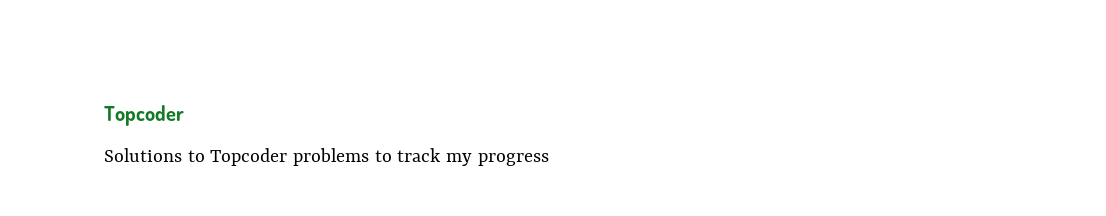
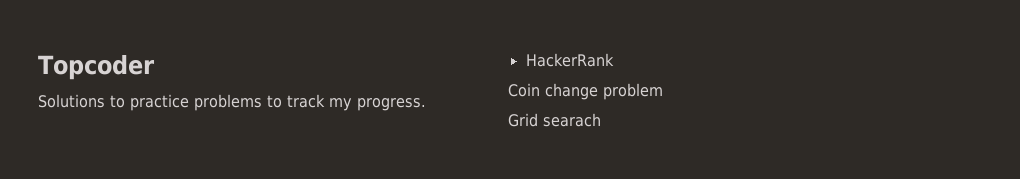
[210,148,288,166] Topcoder -> [130,94,189,111] practice
[477,153,549,166] progress -> [357,98,426,111] [525,53,614,67] [508,83,663,100] [508,113,601,127] progress. // HackerRank // Coin change problem // Grid searach

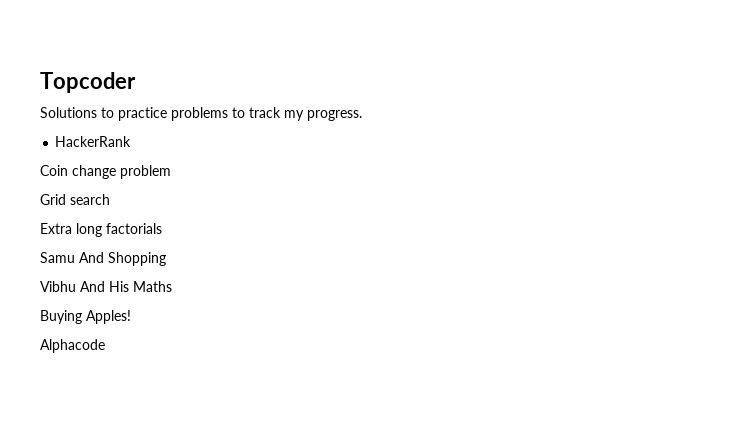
[543,113,601,127] searach -> [70,194,110,205] [40,223,162,237] [40,252,166,266] [40,281,172,292] [40,310,131,324] [40,339,105,353] search // Extra long factorials // Samu And Shopping // Vibhu And His Maths // Buying Apples! // Alphacode

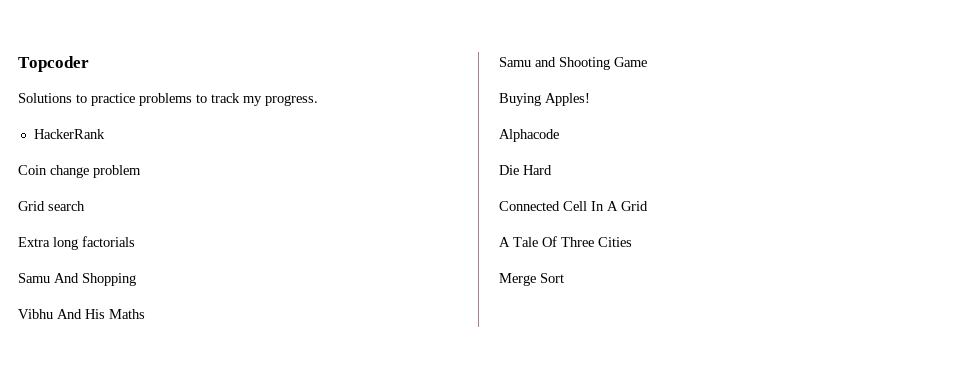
(172, 286) none -> [499,57,647,70] // Samu and Shooting Game
(105, 346) none -> [499,165,552,175] [499,201,648,211] [499,236,632,247] [499,273,564,286] // Die Hard // Connected Cell In A Grid // A Tale Of Three Cities // Merge Sort

